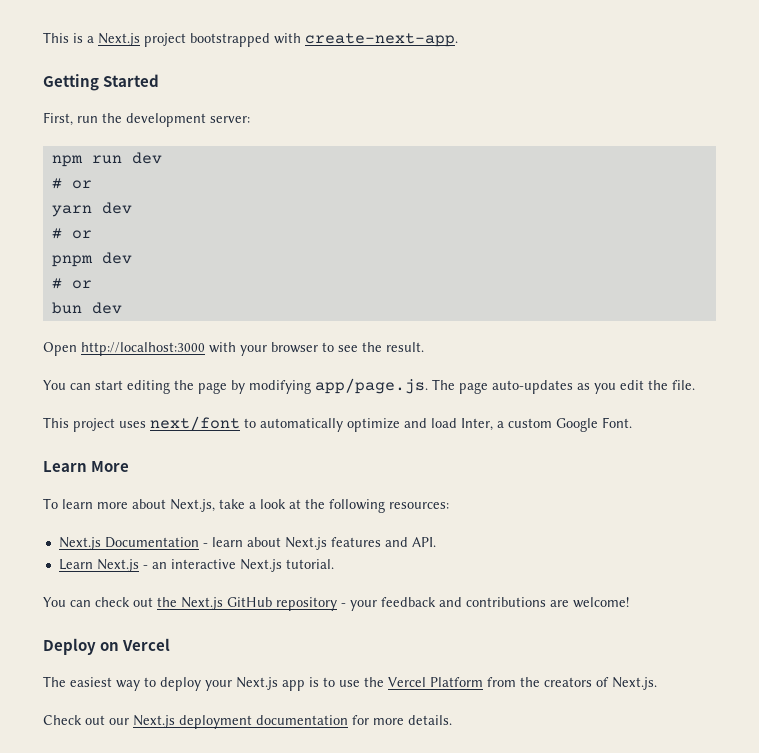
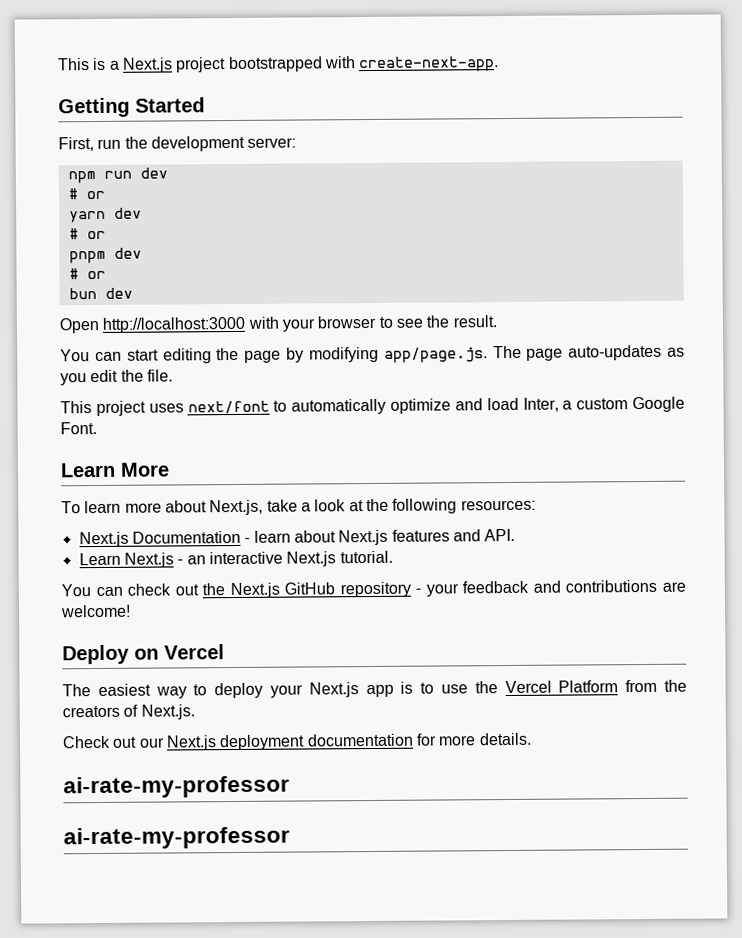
(452, 720) none -> [63,775,290,799] [63,826,290,850] // ai-rate-my-professor // ai-rate-my-professor

